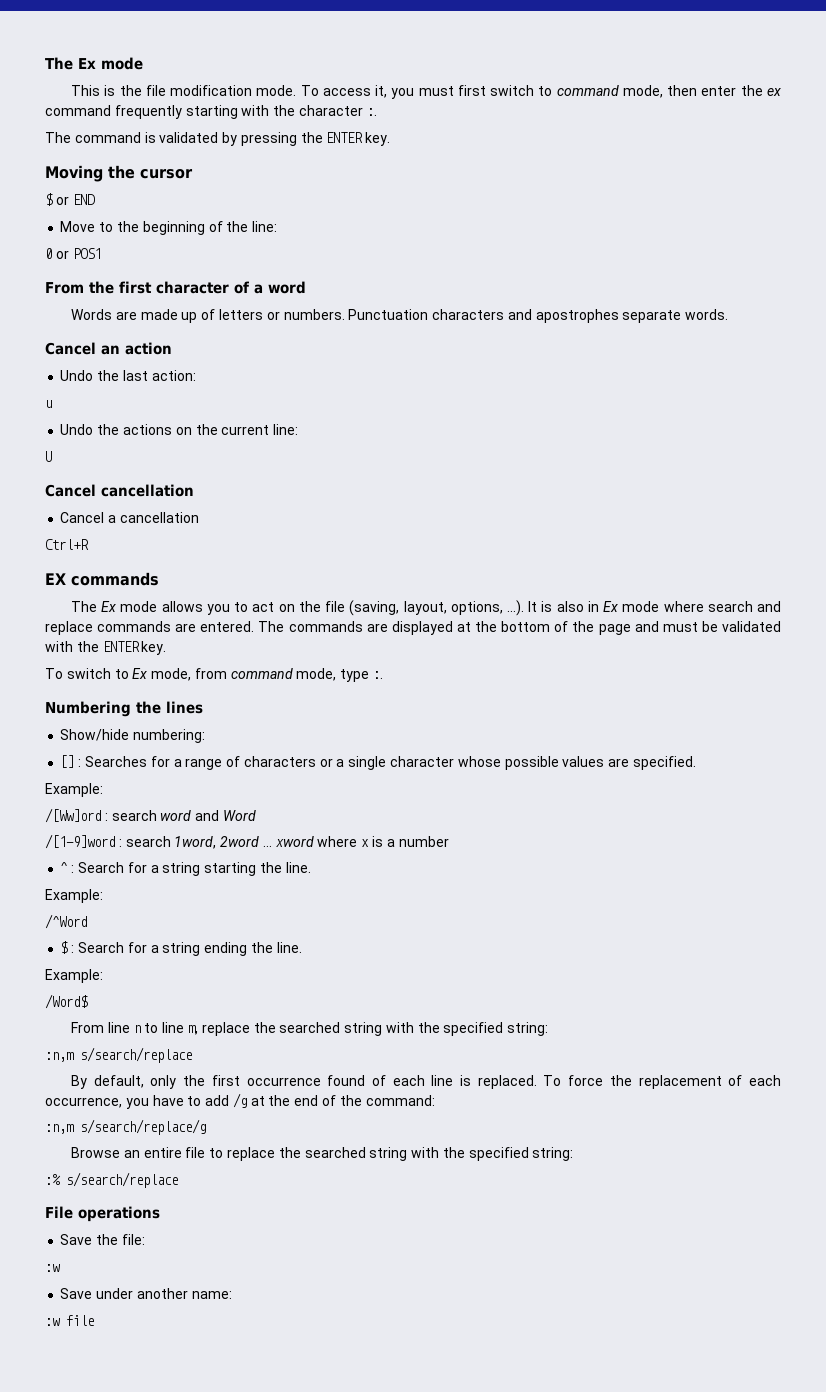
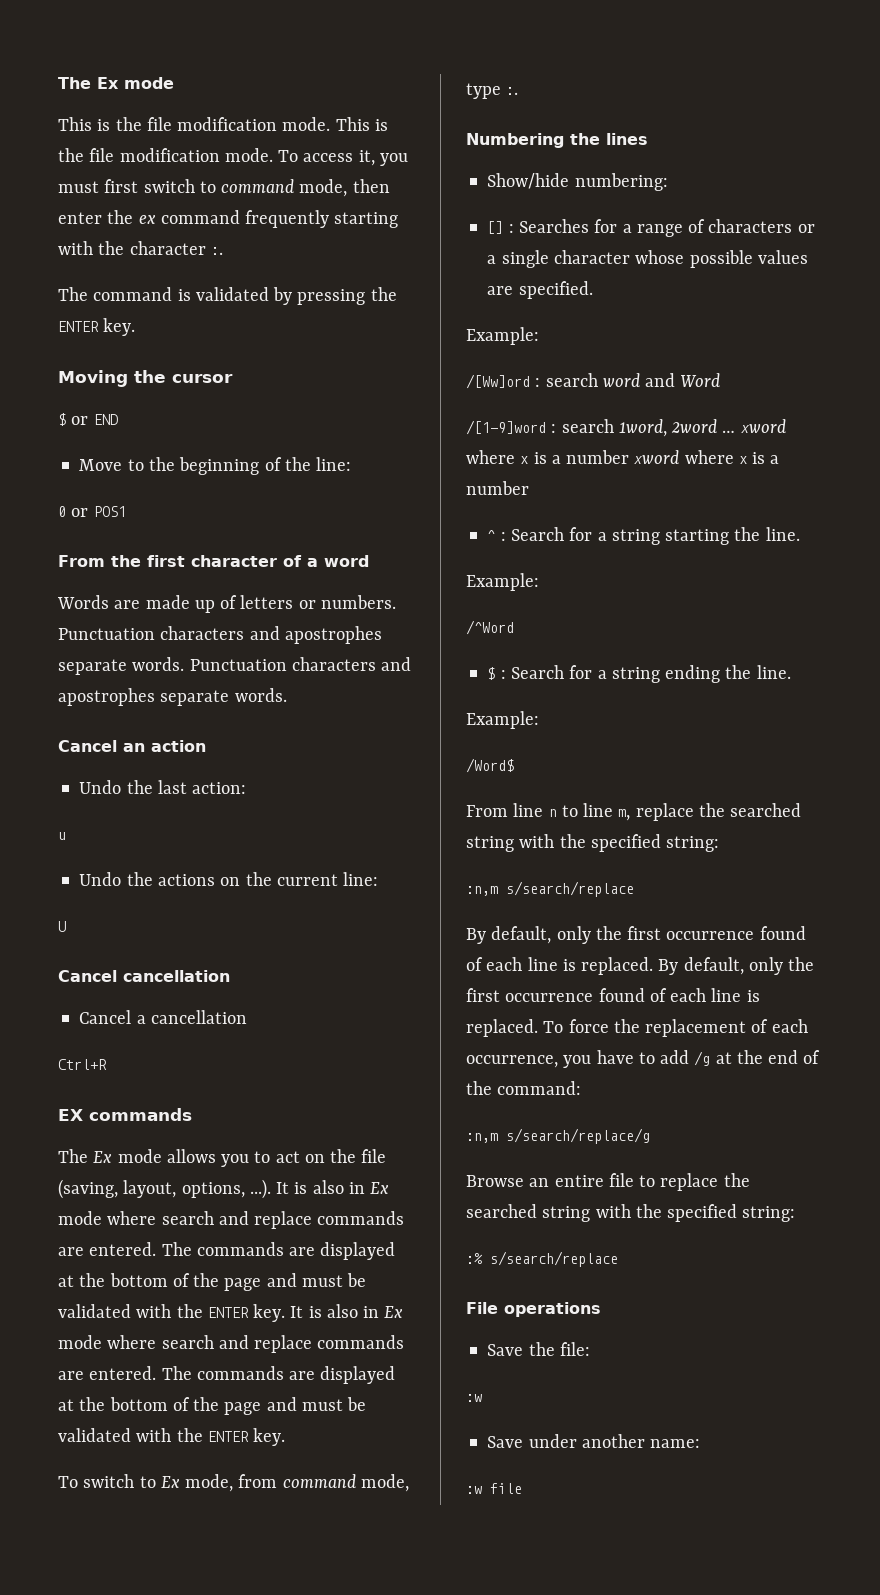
(297, 90) none -> [335,117,388,131] [58,148,273,162] This is the file modification mode.
(729, 314) none -> [189,657,412,671] [58,688,287,706] Punctuation characters and apostrophes separate words.
(167, 648) none -> [290,1304,404,1318] [58,1335,405,1353] [58,1366,396,1384] [58,1397,367,1415] [58,1428,286,1446] It is also in Ex mode where search and replace commands are entered. The commands are displayed at the bottom of the page and must be validated with the ENTER key.
(449, 841) none -> [634,450,780,464] [466,481,529,495] xword where x is a number
(537, 1082) none -> [658,957,815,975] [466,988,760,1002] [466,1019,538,1037] By default, only the first occurrence found of each line is replaced.

